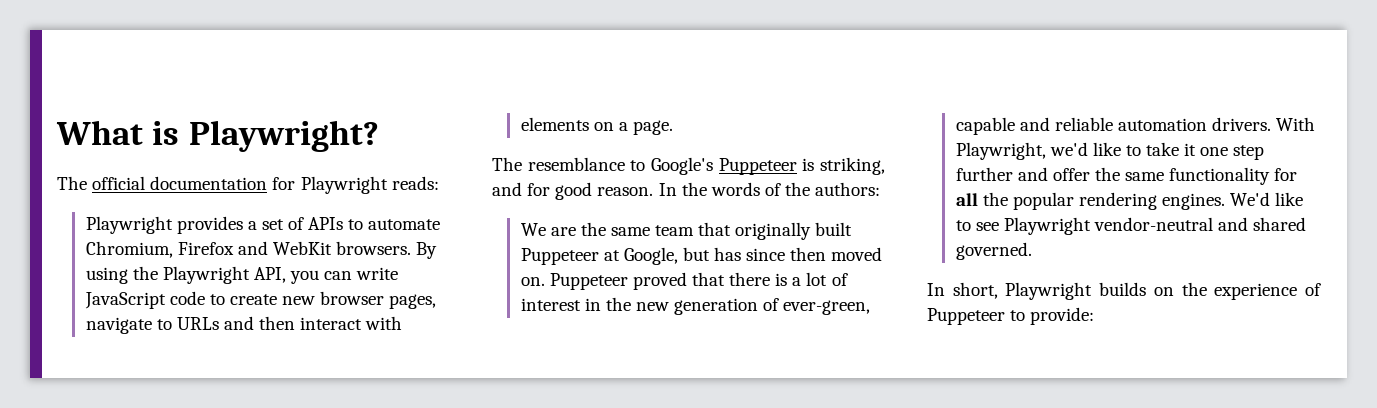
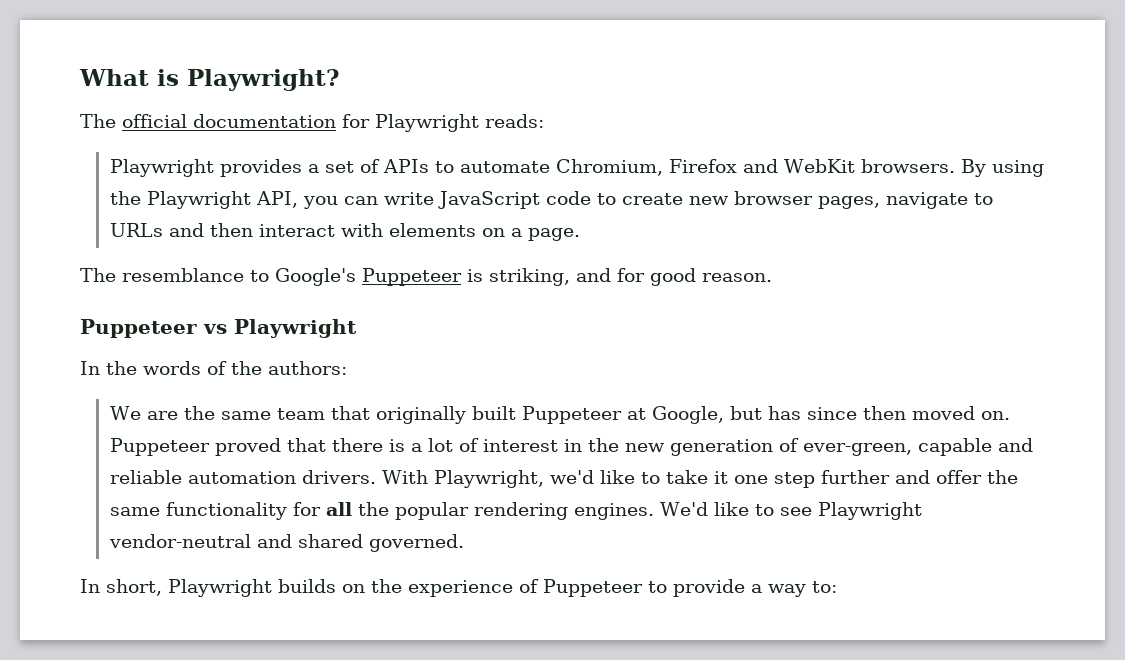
(654, 191) none -> [80,319,357,338] // Puppeteer vs Playwright //
[1030,307,1095,325] provide: -> [673,579,837,597] provide a way to:

